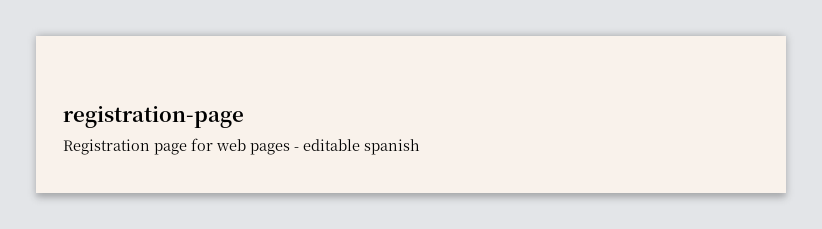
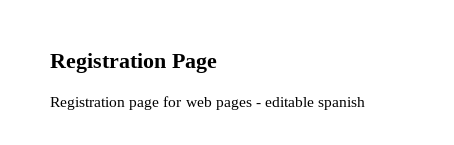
[63,106,244,128] registration-page -> [50,53,217,73] Registration Page

